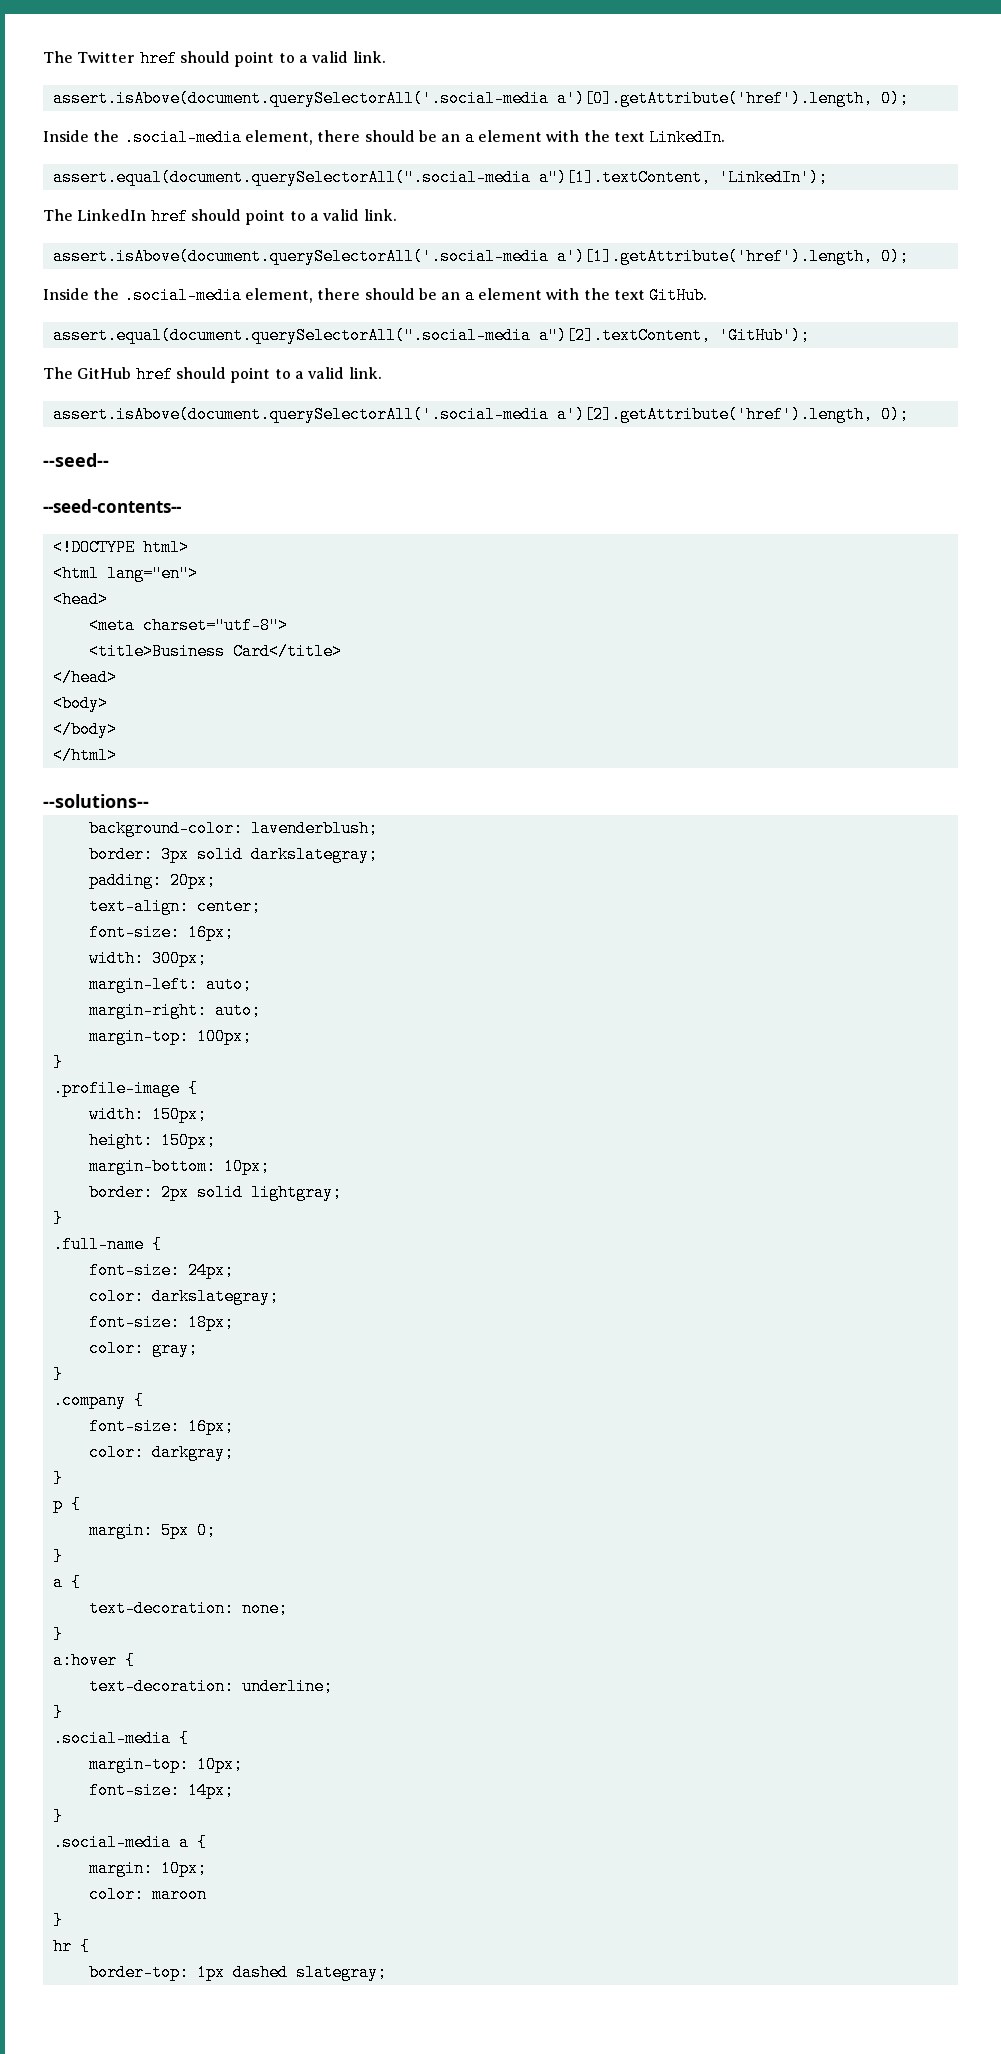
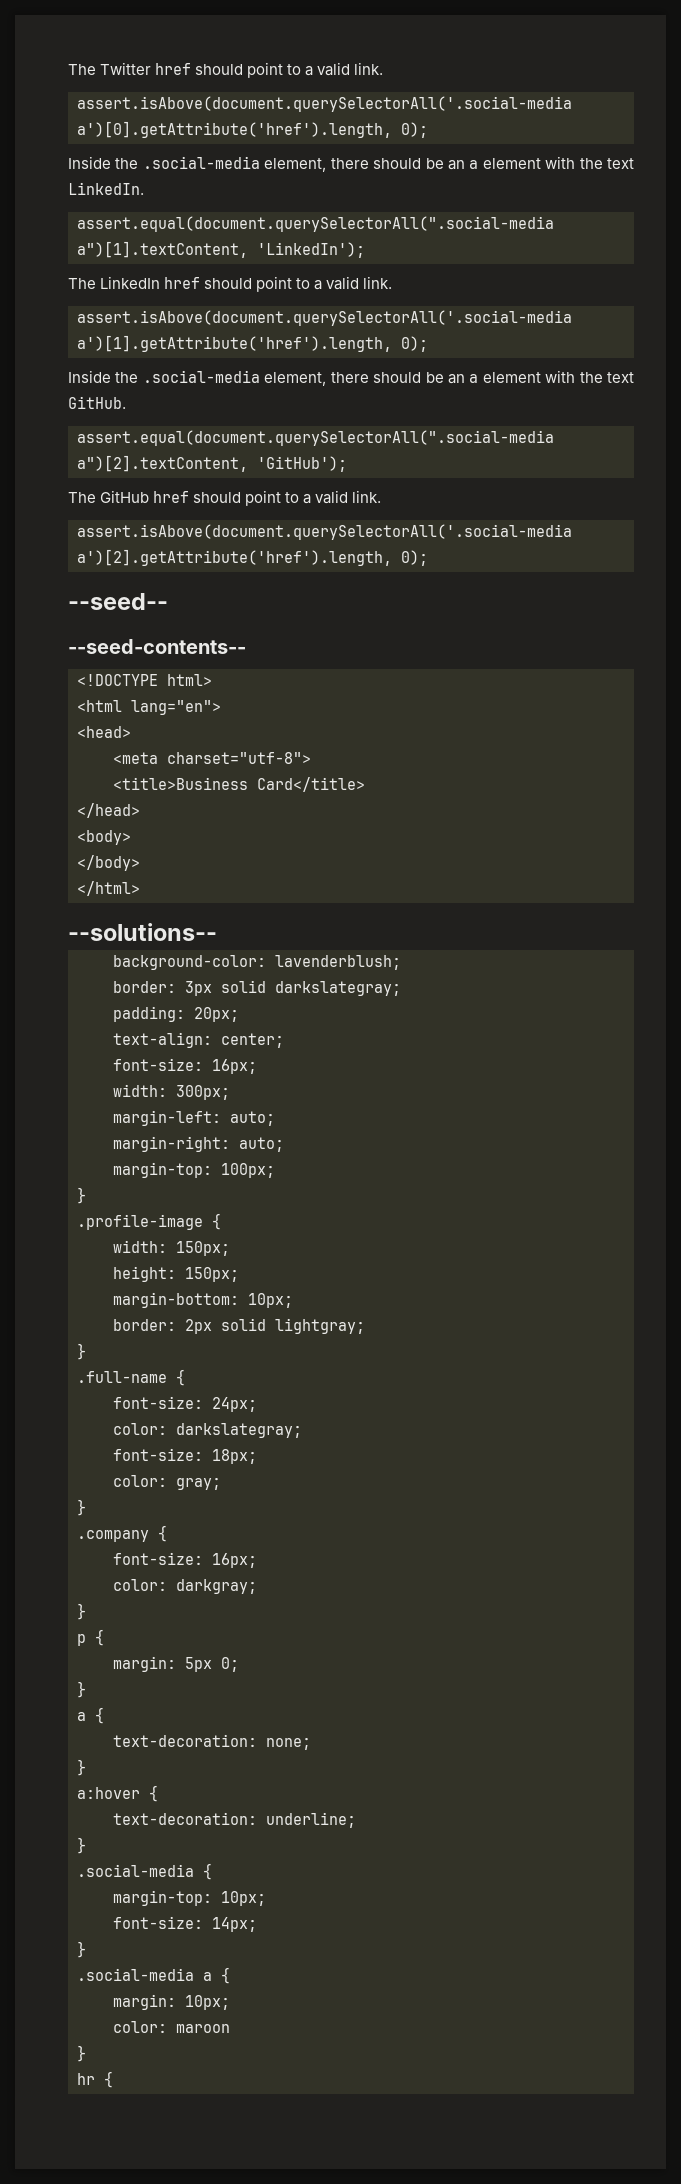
[88,1964,387,1981] // border-top: 1px dashed slategray; -> (113, 2079) none

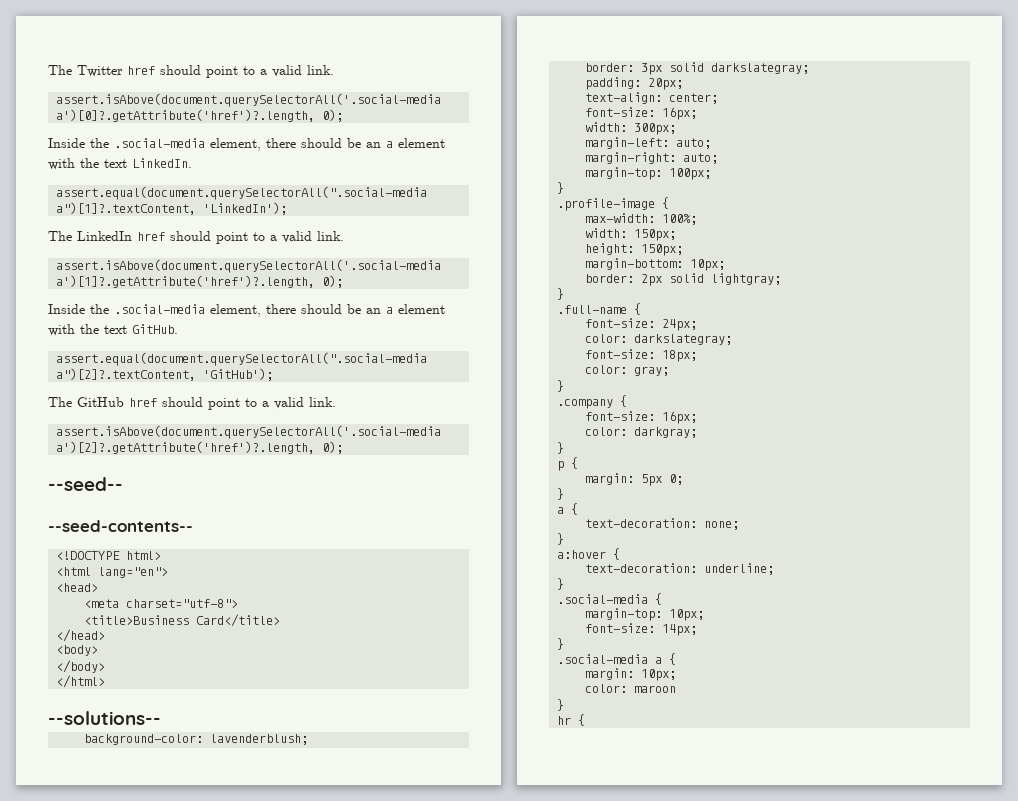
[77,121,392,138] a')[0].getAttribute('href').length, -> [56,109,316,122] a')[0]?.getAttribute('href')?.length,
[77,241,248,258] a")[1].textContent, -> [56,202,197,215] a")[1]?.textContent,
[77,335,392,352] a')[1].getAttribute('href').length, -> [56,275,316,288] a')[1]?.getAttribute('href')?.length,
[77,455,248,472] a")[2].textContent, -> [56,368,197,381] a")[2]?.textContent,
[77,549,392,566] a')[2].getAttribute('href').length, -> [56,441,316,454] a')[2]?.getAttribute('href')?.length,
(221, 1221) none -> [585,213,698,225] // max-width: 100%;

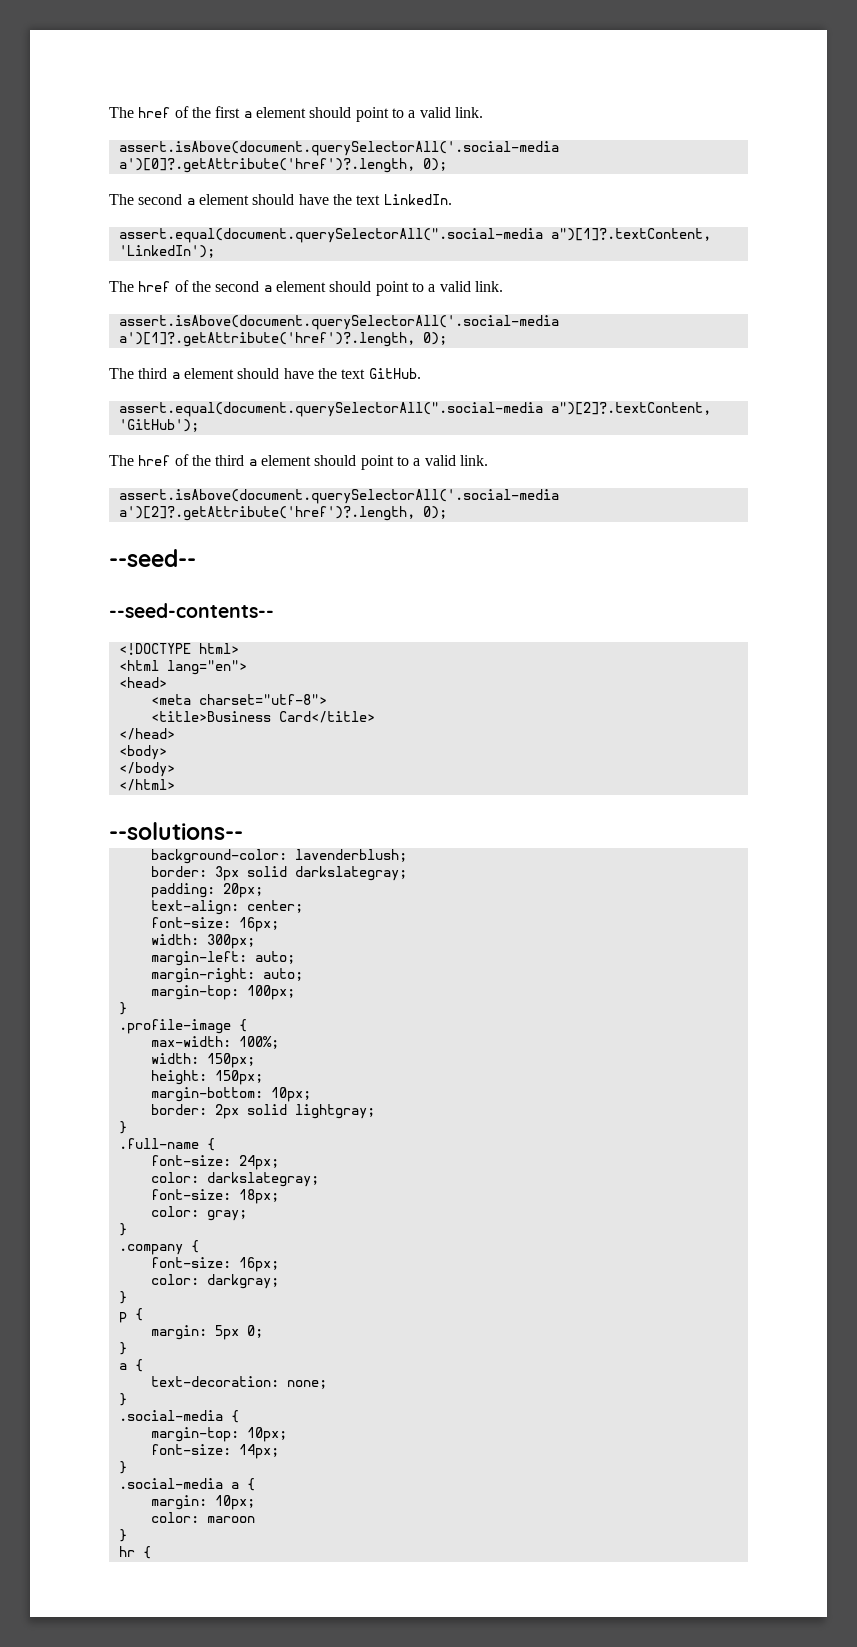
[48,65,155,77] The Twitter href -> [109,106,306,118] The href of the first a element
[48,138,445,151] [48,158,75,170] Inside the .social-media element, there should be an a element with -> [109,194,329,205] The second a element should have
[77,231,165,241] LinkedIn href -> [138,280,326,292] href of the second a element
[48,304,445,317] [48,324,75,336] Inside the .social-media element, there should be an a element with -> [109,368,314,379] The third a element should have
[77,397,157,407] GitHub href -> [138,454,311,466] href of the third a element
[557,548,621,560] [585,563,775,575] [557,578,565,590] // a:hover { // text-decoration: underline; // } -> (127, 1399) none

